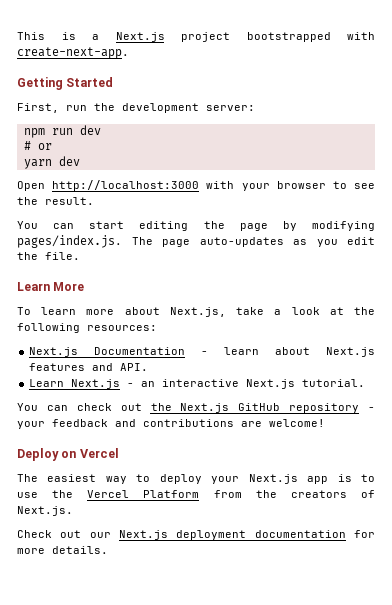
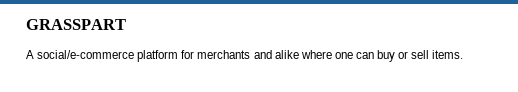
[17,32,375,42] [17,47,129,59] [17,77,114,90] [17,103,255,113] [23,125,101,138] [23,141,52,150] [23,156,80,169] [17,180,375,191] [17,197,94,205] [17,221,375,231] [17,235,375,248] [17,252,80,260] [17,282,85,291] [17,307,375,317] [17,323,157,333] [29,347,375,357] [29,363,149,371] [29,379,366,389] [17,403,375,413] [17,419,325,429] [17,448,119,461] [17,474,376,484] [17,490,375,498] [17,506,73,516] [17,530,375,540] [17,546,108,554] This is a Next.js project bootstrapped with create-next-app. // Getting Started // First, run the development server: // npm run dev // # or // yarn dev // Open http://localhost:3000 with your browser to see the result. // You can start editing the page by modifying pages/index.js. The page auto-updates as you edit the file. // Learn More // To learn more about Next.js, take a look at the following resources: // Next.js Documentation - learn about Next.js features and API. // Learn Next.js - an interactive Next.js tutorial. // You can check out the Next.js GitHub repository - your feedback and contributions are welcome! // Deploy on Vercel // The easiest way to deploy your Next.js app is to use the Vercel Platform from the creators of Next.js. // Check out our Next.js deployment documentation for more details. -> [26,19,126,30] [26,50,464,62] GRASSPART // A social/e-commerce platform for merchants and alike where one can buy or sell items.

